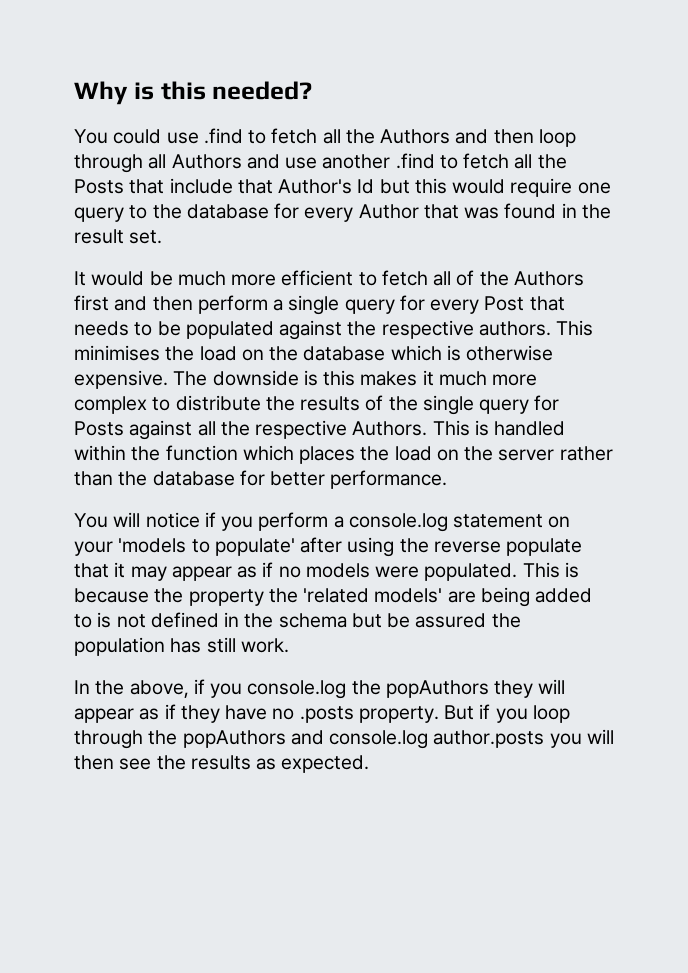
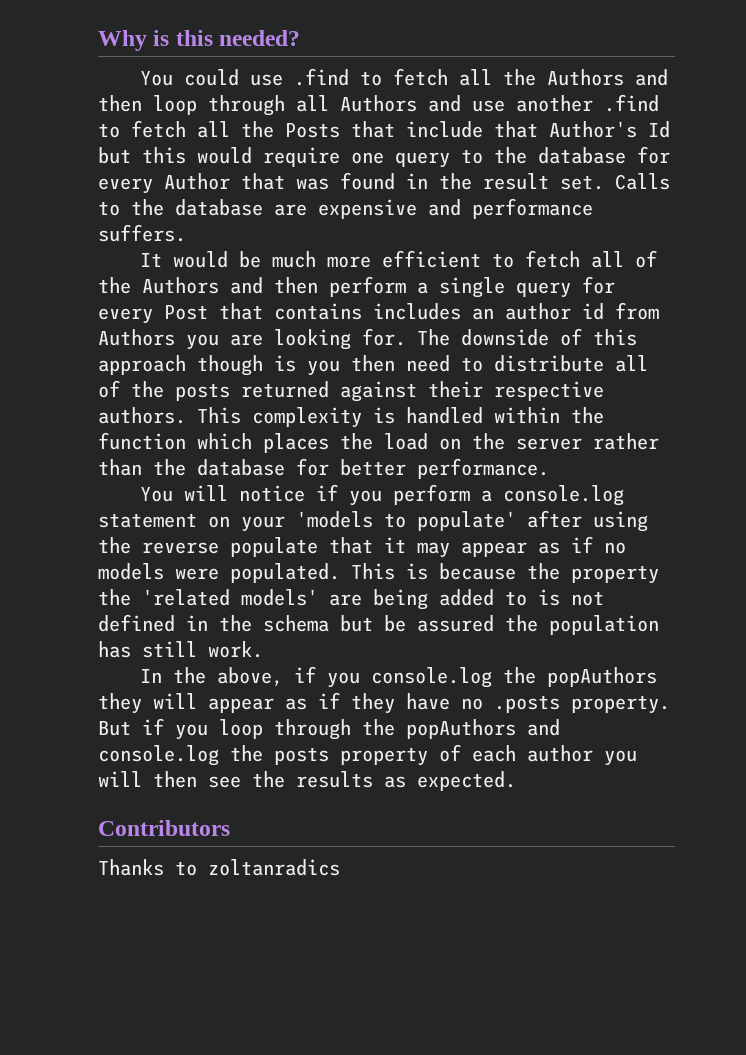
(163, 237) none -> [615,173,670,190] [98,198,593,219] [98,224,186,242] Calls to the database are expensive and performance suffers.
[74,295,109,311] first -> (219, 285) none
[74,320,594,340] [74,345,554,361] [74,370,538,389] [74,395,560,415] [74,420,470,440] needs to be populated against the respective authors. This minimises the load on the database which is otherwise expensive. The downside is this makes it much more complex to distribute the results of the single query for Posts against all the respective Authors. This -> [274,302,659,320] [98,328,637,350] [98,355,648,376] [98,380,604,402] [98,407,362,428] contains includes an author id from Authors you are looking for. The downside of this approach though is you then need to distribute all of the posts returned against their respective authors. This complexity
[433,730,545,748] author.posts -> [230,744,593,766] the posts property of each author
(370, 764) none -> [98,820,230,836] [98,859,340,876] // Contributors // Thanks to zoltanradics

